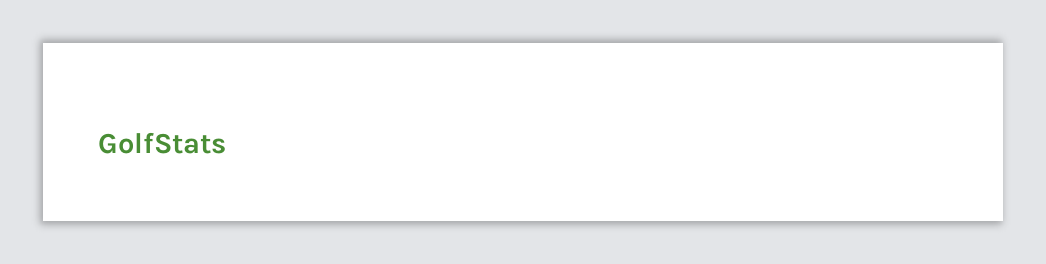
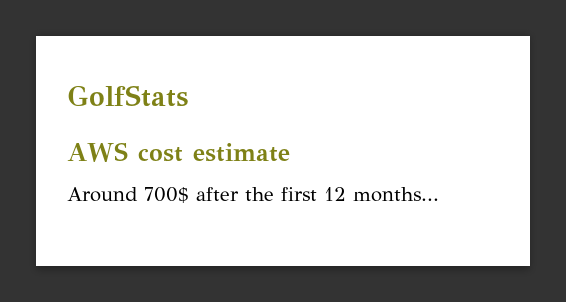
(226, 143) none -> [67,142,290,162] [67,187,439,203] // AWS cost estimate // Around 700$ after the first 12 months...

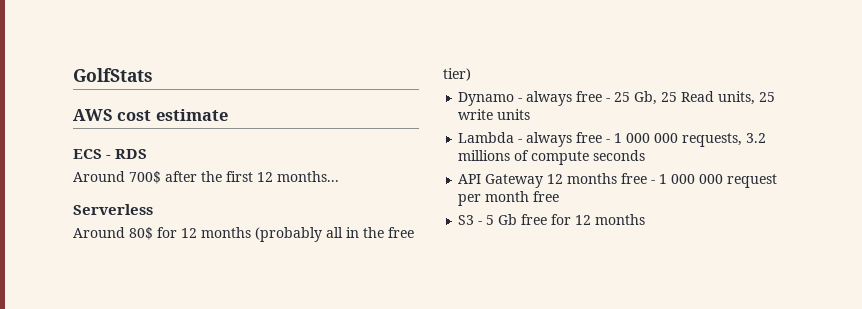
(290, 152) none -> [73,149,148,159] // ECS - RDS
(439, 194) none -> [73,204,153,215] [73,227,414,242] [443,68,471,81] [458,91,776,106] [458,109,531,120] [458,132,767,147] [458,150,646,165] [458,173,778,188] [458,191,560,206] [458,214,646,225] // Serverless // Around 80$ for 12 months (probably all in the free tier) // Dynamo - always free - 25 Gb, 25 Read units, 25 write units // Lambda - always free - 1 000 000 requests, 3.2 millions of compute seconds // API Gateway 12 months free - 1 000 000 request per month free // S3 - 5 Gb free for 12 months

